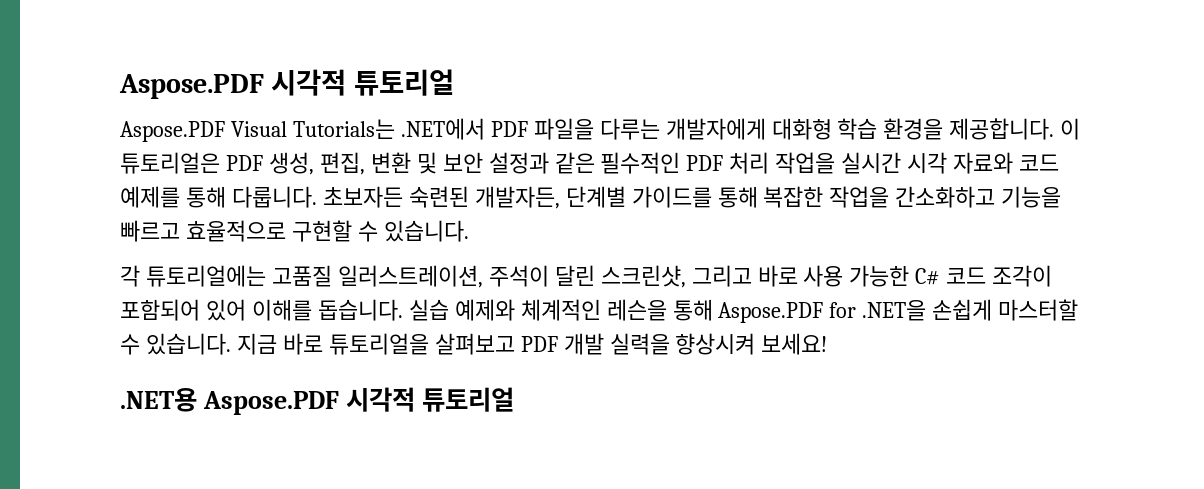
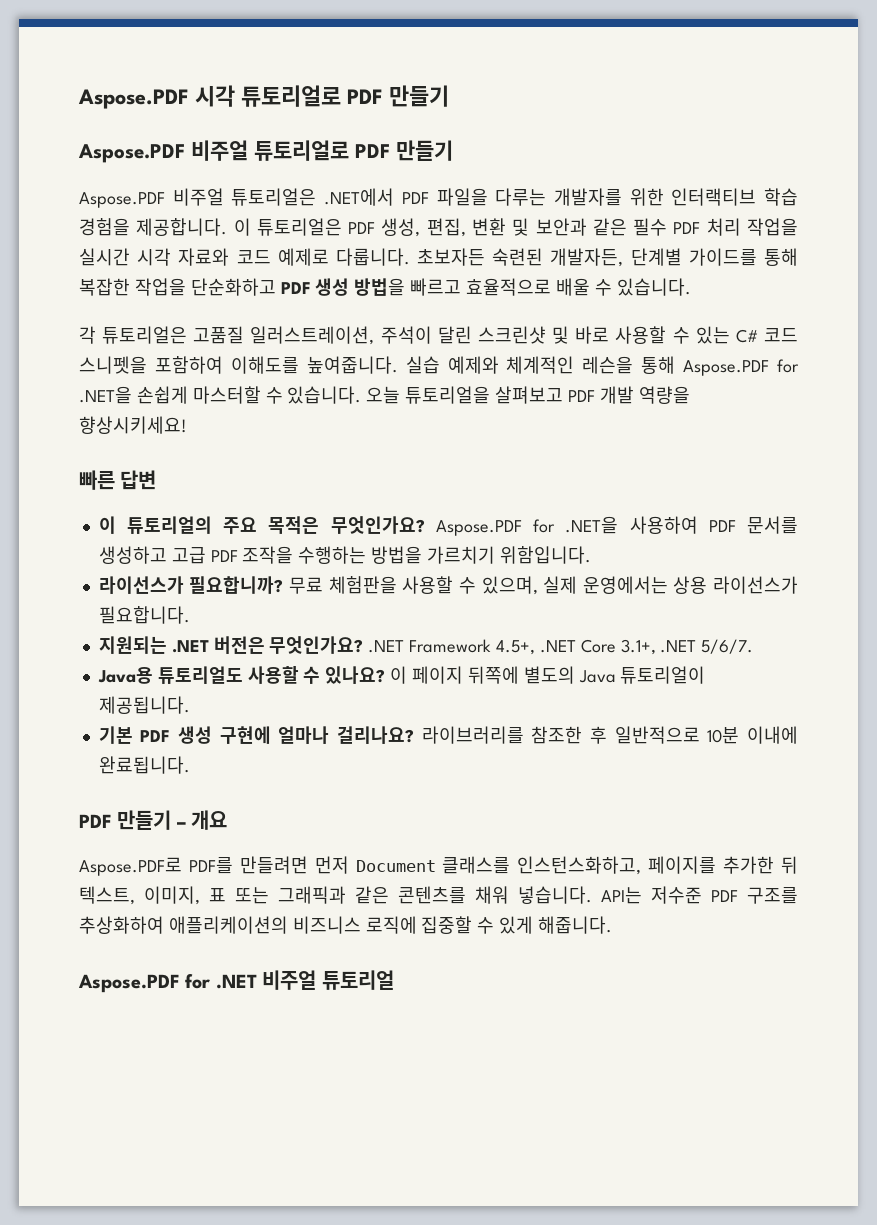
[119,69,454,99] [120,118,944,142] Aspose.PDF 시각적 튜토리얼 // Aspose.PDF Visual Tutorials는 .NET에서 PDF 파일을 다루는 개발자에게 대화형 학습 환경을 -> [78,85,449,109] [78,140,453,163] [79,188,798,208] [79,218,130,236] Aspose.PDF 시각 튜토리얼로 PDF 만들기 // Aspose.PDF 비주얼 튜토리얼로 PDF 만들기 // Aspose.PDF 비주얼 튜토리얼은 .NET에서 PDF 파일을 다루는 개발자를 위한 인터랙티브 학습 경험을
[442,152,681,174] 보안 설정과 같은 필수적인 -> [535,218,668,236] 보안과 같은 필수
[120,186,226,208] 예제를 통해 -> [277,248,329,266] 예제로
[895,186,1062,208] 간소화하고 기능을 -> [190,278,406,296] 단순화하고 PDF 생성 방법을
[291,220,352,242] 구현할 -> [555,278,590,296] 배울
[145,265,266,287] 튜토리얼에는 -> [102,326,188,344] 튜토리얼은
[600,265,1053,288] [120,299,403,321] 스크린샷, 그리고 바로 사용 가능한 C# 코드 조각이 포함되어 있어 이해를 돕습니다. -> [477,326,798,344] [79,356,398,374] 스크린샷 및 바로 사용할 수 있는 C# 코드 스니펫을 포함하여 이해도를 높여줍니다.
[236,333,323,355] 지금 바로 -> [366,386,401,404] 오늘
[609,333,828,355] [120,387,415,415] 실력을 향상시켜 보세요! // .NET용 Aspose.PDF 시각적 -> [638,386,690,404] [79,416,187,434] [79,470,157,490] [98,516,799,536] [98,546,591,564] [98,576,798,595] [98,606,190,624] [98,636,754,655] [97,666,706,684] [98,696,190,714] [98,726,798,744] [98,756,190,774] [79,810,228,830] [79,856,799,876] [79,886,798,905] [79,916,613,934] [78,970,317,993] 역량을 향상시키세요! // 빠른 답변 // 이 튜토리얼의 주요 목적은 무엇인가요? Aspose.PDF for .NET을 사용하여 PDF 문서를 생성하고 고급 PDF 조작을 수행하는 방법을 가르치기 위함입니다. // 라이선스가 필요합니까? 무료 체험판을 사용할 수 있으며, 실제 운영에서는 상용 라이선스가 필요합니다. // 지원되는 .NET 버전은 무엇인가요? .NET Framework 4.5+, .NET Core 3.1+, .NET 5/6/7. // Java용 튜토리얼도 사용할 수 있나요? 이 페이지 뒤쪽에 별도의 Java 튜토리얼이 제공됩니다. // 기본 PDF 생성 구현에 얼마나 걸리나요? 라이브러리를 참조한 후 일반적으로 10분 이내에 완료됩니다. // PDF 만들기 – 개요 // Aspose.PDF로 PDF를 만들려면 먼저 Document 클래스를 인스턴스화하고, 페이지를 추가한 뒤 텍스트, 이미지, 표 또는 그래픽과 같은 콘텐츠를 채워 넣습니다. API는 저수준 PDF 구조를 추상화하여 애플리케이션의 비즈니스 로직에 집중할 수 있게 해줍니다. // Aspose.PDF for .NET 비주얼

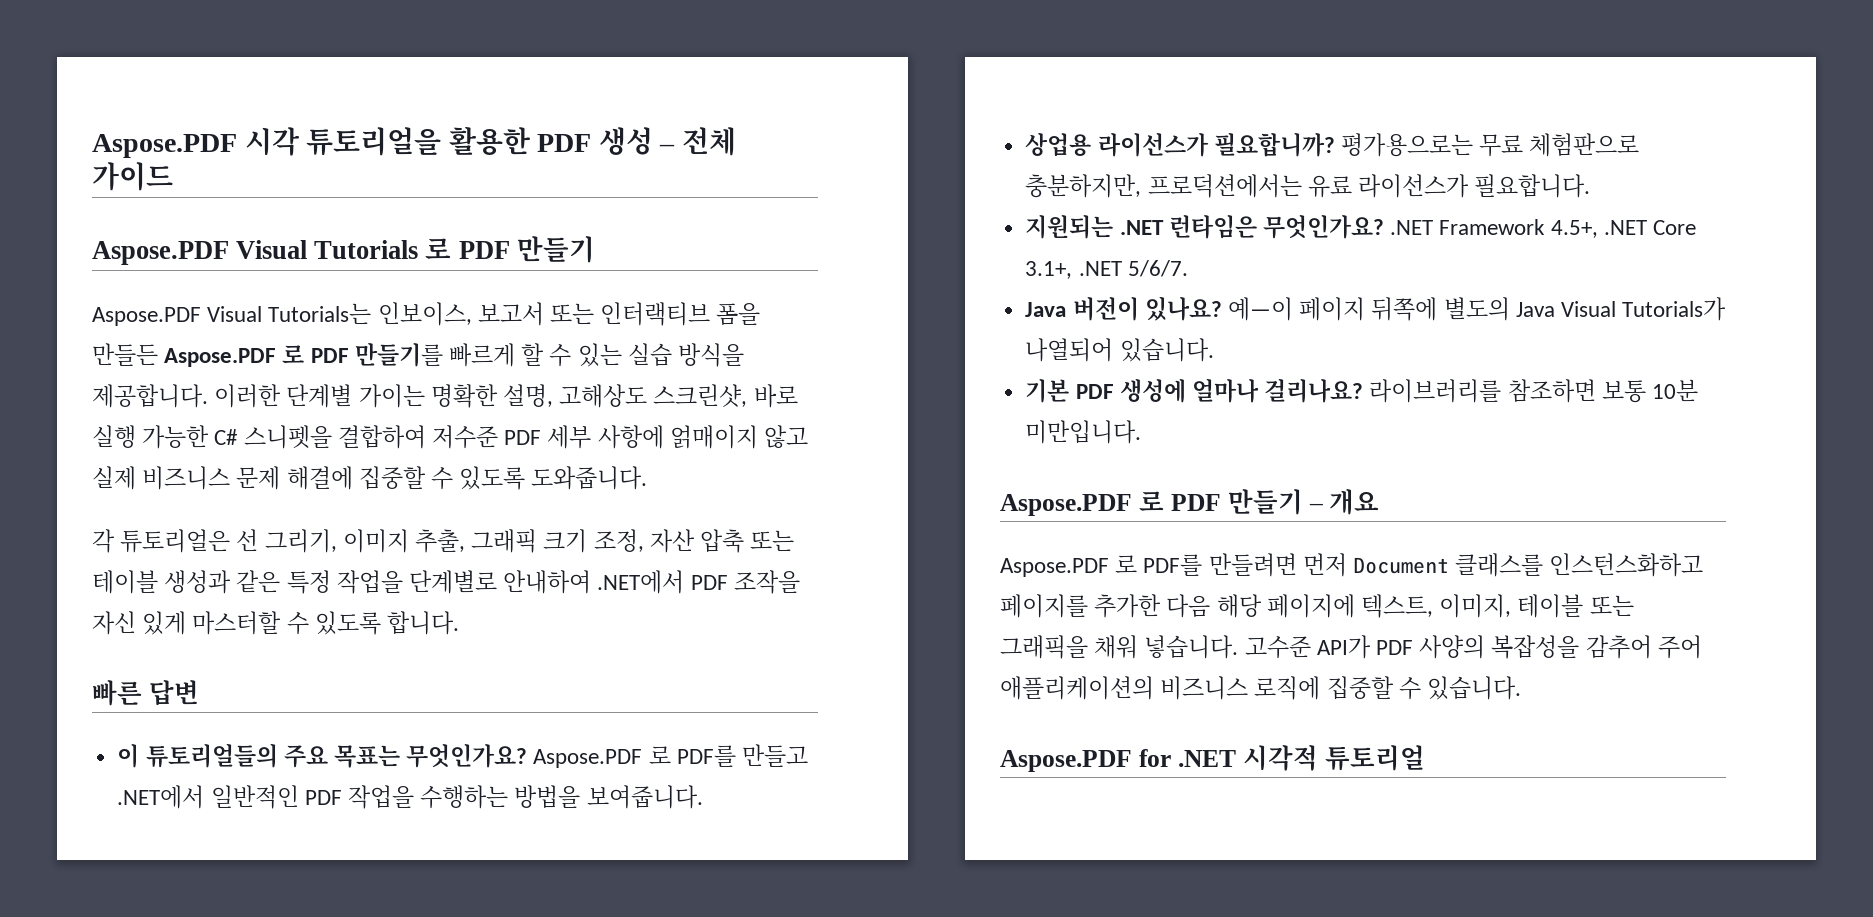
[241,85,449,107] [78,140,453,163] [79,188,798,208] [79,218,799,237] [79,248,798,267] [79,278,691,296] [79,326,798,345] [79,356,799,376] [79,386,690,404] [79,416,187,434] [79,470,157,490] [98,516,799,536] [98,546,591,564] [98,576,708,595] 튜토리얼로 PDF 만들기 // Aspose.PDF 비주얼 튜토리얼로 PDF 만들기 // Aspose.PDF 비주얼 튜토리얼은 .NET에서 PDF 파일을 다루는 개발자를 위한 인터랙티브 학습 경험을 제공합니다. 이 튜토리얼은 PDF 생성, 편집, 변환 및 보안과 같은 필수 PDF 처리 작업을 실시간 시각 자료와 코드 예제로 다룹니다. 초보자든 숙련된 개발자든, 단계별 가이드를 통해 복잡한 작업을 단순화하고 PDF 생성 방법을 빠르고 효율적으로 배울 수 있습니다. // 각 튜토리얼은 고품질 일러스트레이션, 주석이 달린 스크린샷 및 바로 사용할 수 있는 C# 코드 스니펫을 포함하여 이해도를 높여줍니다. 실습 예제와 체계적인 레슨을 통해 Aspose.PDF for .NET을 손쉽게 마스터할 수 있습니다. 오늘 튜토리얼을 살펴보고 PDF 개발 역량을 향상시키세요! // 빠른 답변 // 이 튜토리얼의 주요 목적은 무엇인가요? Aspose.PDF for .NET을 사용하여 PDF 문서를 생성하고 고급 PDF 조작을 수행하는 방법을 가르치기 위함입니다. // 라이선스가 필요합니까? 무료 체험판을 사용할 수 있으며, 실제 운영에서는 상용 -> [306,127,736,156] [92,162,173,191] [92,236,595,265] [92,302,761,326] [92,343,745,367] [92,384,798,408] [92,425,809,449] [92,466,648,490] [92,529,795,553] [92,570,800,594] [92,611,460,635] [92,680,199,706] [117,743,808,768] [117,785,703,809] [1025,133,1640,157] [1025,174,1352,198] 튜토리얼을 활용한 PDF 생성 – 전체 가이드 // Aspose.PDF Visual Tutorials 로 PDF 만들기 // Aspose.PDF Visual Tutorials는 인보이스, 보고서 또는 인터랙티브 폼을 만들든 Aspose.PDF 로 PDF 만들기를 빠르게 할 수 있는 실습 방식을 제공합니다. 이러한 단계별 가이는 명확한 설명, 고해상도 스크린샷, 바로 실행 가능한 C# 스니펫을 결합하여 저수준 PDF 세부 사항에 얽매이지 않고 실제 비즈니스 문제 해결에 집중할 수 있도록 도와줍니다. // 각 튜토리얼은 선 그리기, 이미지 추출, 그래픽 크기 조정, 자산 압축 또는 테이블 생성과 같은 특정 작업을 단계별로 안내하여 .NET에서 PDF 조작을 자신 있게 마스터할 수 있도록 합니다. // 빠른 답변 // 이 튜토리얼들의 주요 목표는 무엇인가요? Aspose.PDF 로 PDF를 만들고 .NET에서 일반적인 PDF 작업을 수행하는 방법을 보여줍니다. // 상업용 라이선스가 필요합니까? 평가용으로는 무료 체험판으로 충분하지만, 프로덕션에서는 유료
[213,636,265,654] 버전은 -> [1168,215,1257,239] 런타임은
[97,666,706,684] [98,696,190,714] Java용 튜토리얼도 사용할 수 있나요? 이 페이지 뒤쪽에 별도의 Java 튜토리얼이 제공됩니다. -> [1025,296,1727,321] [1025,338,1214,362] Java 버전이 있나요? 예—이 페이지 뒤쪽에 별도의 Java Visual Tutorials가 나열되어 있습니다.
[178,726,271,744] 생성 구현에 -> [1119,379,1186,403] 생성에
[531,726,798,744] [98,756,190,774] 참조한 후 일반적으로 10분 이내에 완료됩니다. // -> [1507,379,1698,403] [1025,420,1142,444] [1000,491,1164,516] 참조하면 보통 10분 미만입니다. // Aspose.PDF 로
[79,857,182,876] Aspose.PDF로 -> [1000,555,1138,577] Aspose.PDF 로
[517,856,642,875] 인스턴스화하고, -> [1549,553,1704,577] 인스턴스화하고
[781,856,799,874] [79,886,798,905] [79,916,164,934] 뒤 텍스트, 이미지, 표 또는 그래픽과 같은 콘텐츠를 채워 넣습니다. API는 저수준 PDF 구조를 추상화하여 -> [1166,594,1634,618] [1000,635,1702,659] 다음 해당 페이지에 텍스트, 이미지, 테이블 또는 그래픽을 채워 넣습니다. 고수준 API가 PDF 사양의 복잡성을 감추어 주어
[499,916,613,934] 있게 해줍니다. -> [1427,676,1522,700] 있습니다.
[262,970,317,990] 비주얼 -> [1242,745,1318,771] 시각적

